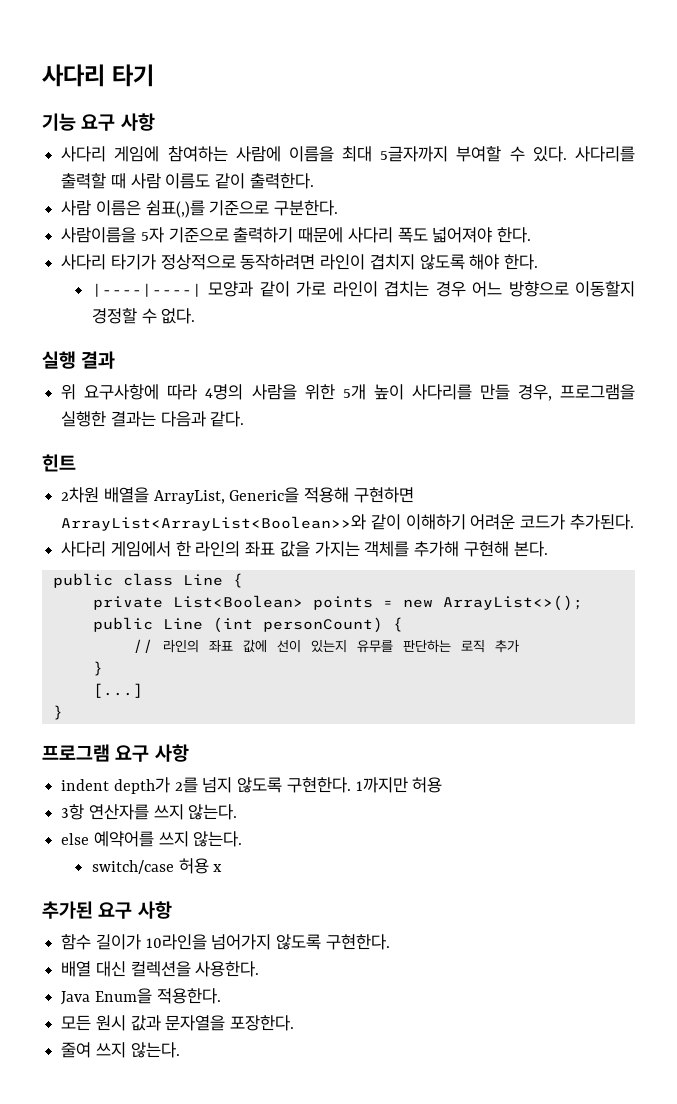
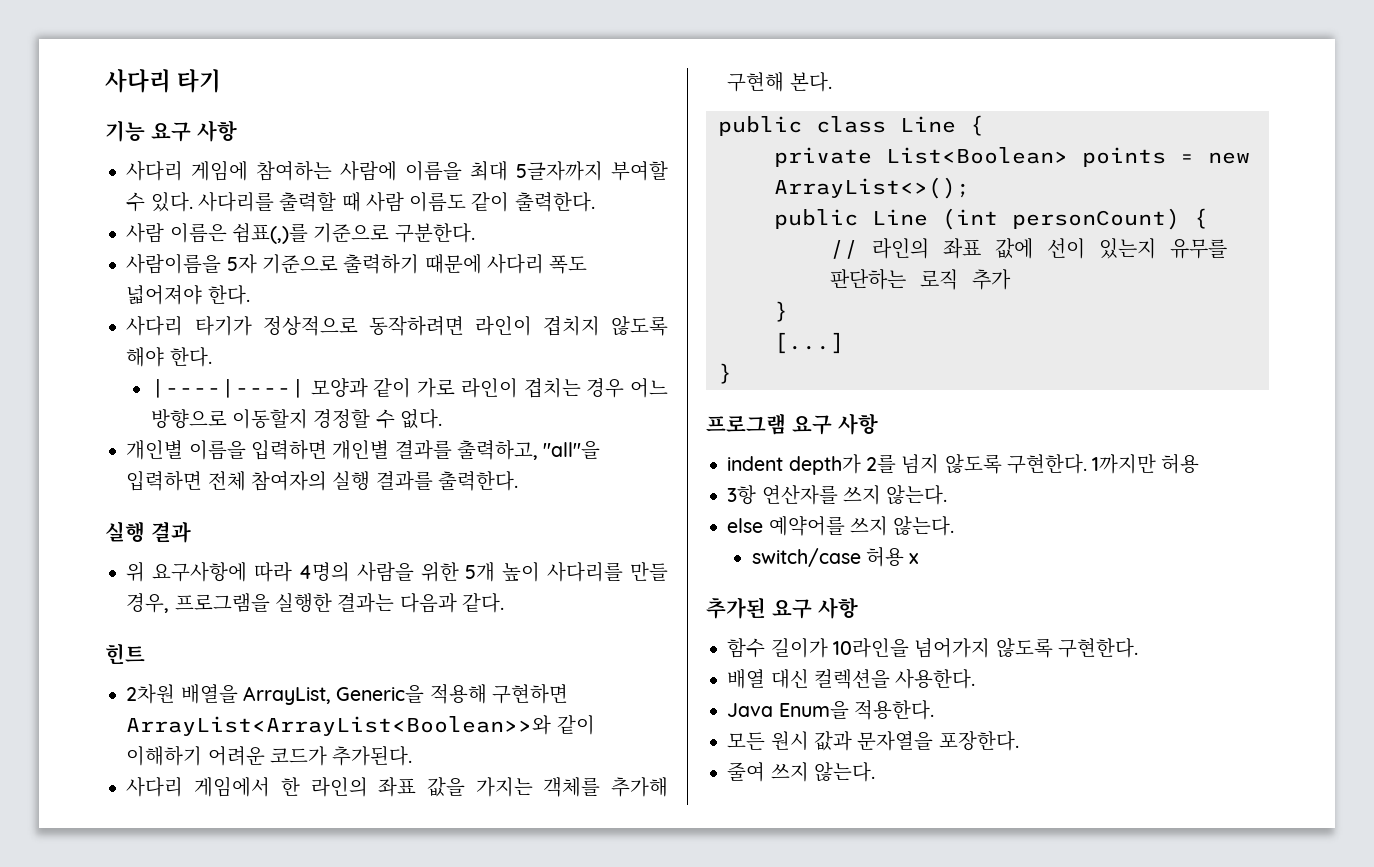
(196, 316) none -> [126,440,601,460] [126,471,518,491] // 개인별 이름을 입력하면 개인별 결과를 출력하고, "all"을 입력하면 전체 참여자의 실행 결과를 출력한다.

